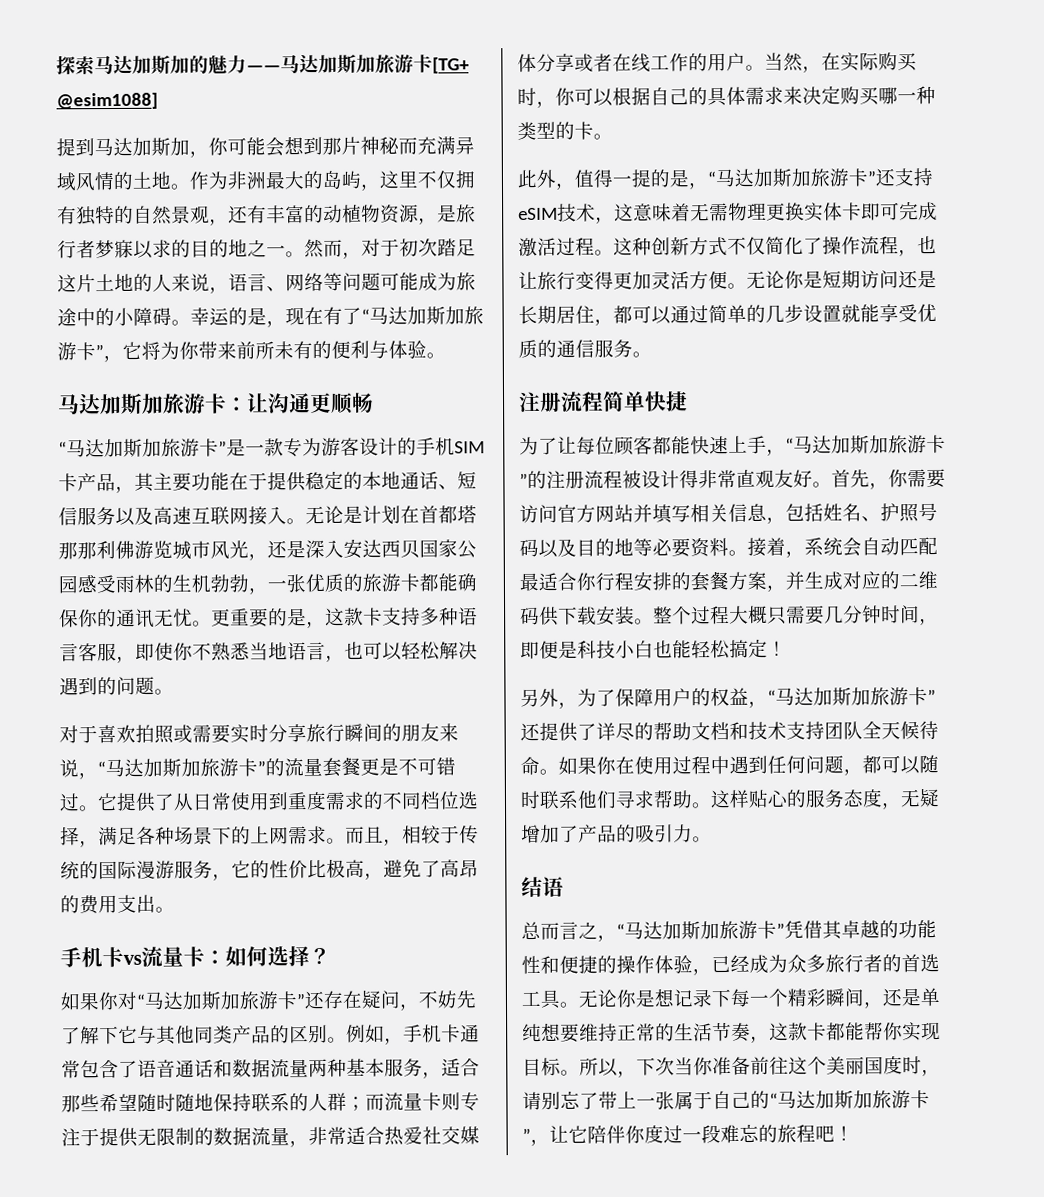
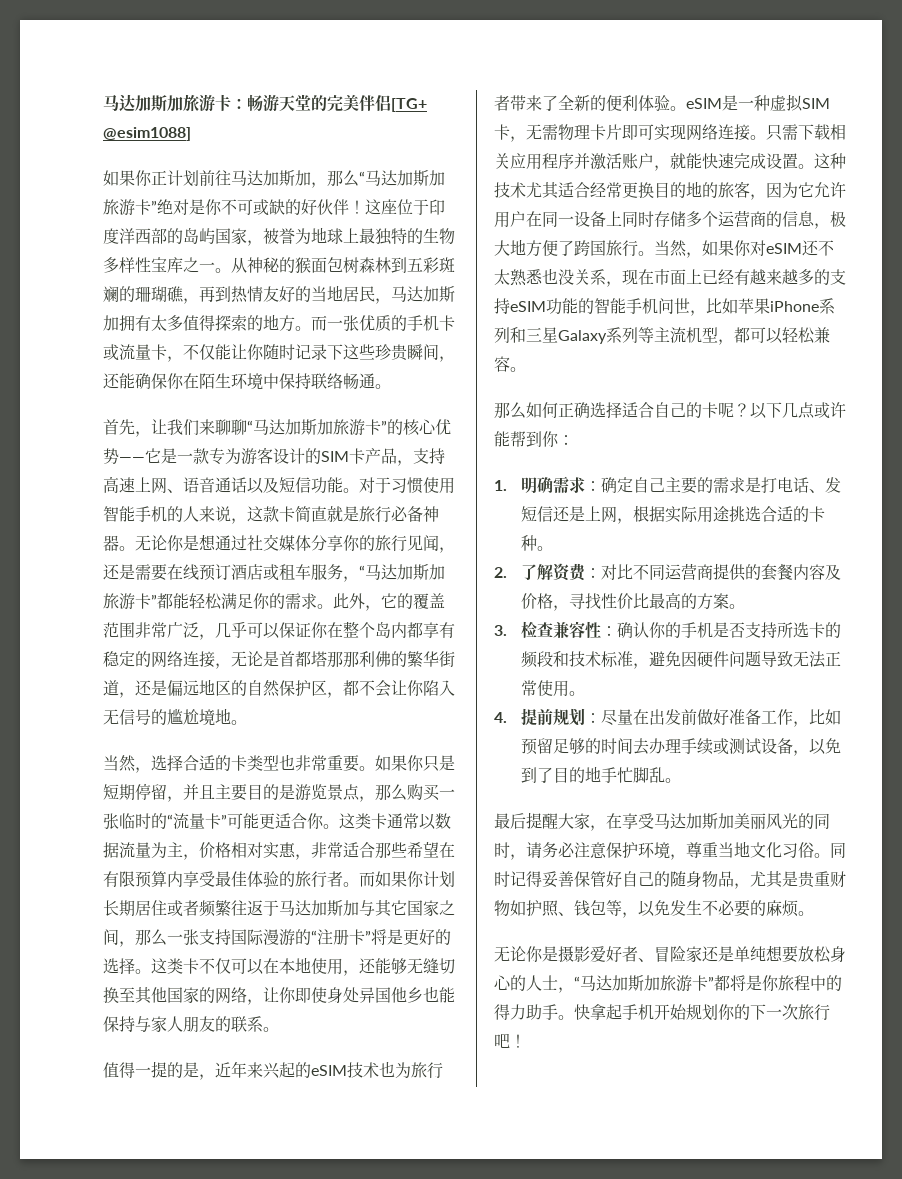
[56,54,470,76] [56,92,158,110] [56,136,475,158] [56,170,475,192] [57,204,476,226] [57,238,476,259] [57,272,476,294] [57,306,484,328] [57,340,446,363] [57,392,374,416] [58,438,227,458] 探索马达加斯加的魅力——马达加斯加旅游卡[TG+ @esim1088] // 提到马达加斯加，你可能会想到那片神秘而充满异域风情的土地。作为非洲最大的岛屿，这里不仅拥有独特的自然景观，还有丰富的动植物资源，是旅行者梦寐以求的目的地之一。然而，对于初次踏足这片土地的人来说，语言、网络等问题可能成为旅途中的小障碍。幸运的是，现在有了“马达加斯加旅游卡”，它将为你带来前所未有的便利与体验。 // 马达加斯加旅游卡：让沟通更顺畅 // “马达加斯加旅游卡” -> [103,94,427,112] [103,127,191,141] [103,170,445,188] [103,199,445,216] [103,227,455,246] [103,257,455,274] [103,285,455,304] [103,314,455,332] [103,344,455,362] [103,373,391,390] [103,419,451,437] [103,448,161,464] 马达加斯加旅游卡：畅游天堂的完美伴侣[TG+ @esim1088] // 如果你正计划前往马达加斯加，那么“马达加斯加旅游卡”绝对是你不可或缺的好伙伴！这座位于印度洋西部的岛屿国家，被誉为地球上最独特的生物多样性宝库之一。从神秘的猴面包树森林到五彩斑斓的珊瑚礁，再到热情友好的当地居民，马达加斯加拥有太多值得探索的地方。而一张优质的手机卡或流量卡，不仅能让你随时记录下这些珍贵瞬间，还能确保你在陌生环境中保持联络畅通。 // 首先，让我们来聊聊“马达加斯加旅游卡”的核心优势——它
[416,437,455,456] 手机 -> (321, 456) none
[134,470,477,492] [58,505,477,526] [58,538,477,561] [58,573,477,595] [59,607,478,629] [59,641,478,663] [59,676,174,696] [59,723,459,744] [59,756,456,780] [59,791,479,812] [60,825,479,848] [60,858,479,881] [60,894,175,915] [60,946,331,968] [60,989,477,1011] [61,1024,480,1045] [61,1058,480,1079] [61,1092,480,1113] [61,1126,480,1148] [517,52,917,73] [517,85,936,108] [517,121,613,141] [517,169,576,190] 其主要功能在于提供稳定的本地通话、短信服务以及高速互联网接入。无论是计划在首都塔那那利佛游览城市风光，还是深入安达西贝国家公园感受雨林的生机勃勃，一张优质的旅游卡都能确保你的通讯无忧。更重要的是，这款卡支持多种语言客服，即使你不熟悉当地语言，也可以轻松解决遇到的问题。 // 对于喜欢拍照或需要实时分享旅行瞬间的朋友来说，“马达加斯加旅游卡”的流量套餐更是不可错过。它提供了从日常使用到重度需求的不同档位选择，满足各种场景下的上网需求。而且，相较于传统的国际漫游服务，它的性价比极高，避免了高昂的费用支出。 // 手机卡vs流量卡：如何选择？ // 如果你对“马达加斯加旅游卡”还存在疑问，不妨先了解下它与其他同类产品的区别。例如，手机卡通常包含了语音通话和数据流量两种基本服务，适合那些希望随时随地保持联系的人群；而流量卡则专注于提供无限制的数据流量，非常适合热爱社交媒体分享或者在线工作的用户。当然，在实际购买时，你可以根据自己的具体需求来决定购买哪一种类型的卡。 // 此外， -> [413,448,445,464] [103,476,455,494] [103,506,439,524] [103,534,455,553] [103,564,445,582] [103,593,445,611] [103,621,455,640] [103,651,455,669] [103,679,455,698] [103,708,247,726] [103,754,455,773] [103,783,455,802] [103,813,451,830] [103,841,455,860] [103,871,455,888] [103,900,455,917] [103,929,451,947] [103,957,455,976] [103,986,455,1005] [103,1016,279,1033] 支持高速上网、语音通话以及短信功能。对于习惯使用智能手机的人来说，这款卡简直就是旅行必备神器。无论你是想通过社交媒体分享你的旅行见闻，还是需要在线预订酒店或租车服务，“马达加斯加旅游卡”都能轻松满足你的需求。此外，它的覆盖范围非常广泛，几乎可以保证你在整个岛内都享有稳定的网络连接，无论是首都塔那那利佛的繁华街道，还是偏远地区的自然保护区，都不会让你陷入无信号的尴尬境地。 // 当然，选择合适的卡类型也非常重要。如果你只是短期停留，并且主要目的是游览景点，那么购买一张临时的“流量卡”可能更适合你。这类卡通常以数据流量为主，价格相对实惠，非常适合那些希望在有限预算内享受最佳体验的旅行者。而如果你计划长期居住或者频繁往返于马达加斯加与其它国家之间，那么一张支持国际漫游的“注册卡”将是更好的选择。这类卡不仅可以在本地使用，还能够无缝切换至其他国家的网络，让你即使身处异国他乡也能保持与家人朋友的联系。 //
[707,167,933,188] [518,201,938,224] [518,235,937,258] [518,269,937,290] [518,303,937,326] [518,339,652,360] [518,391,688,413] [519,434,946,456] [519,468,946,490] [519,502,938,524] [519,536,938,558] [519,570,938,592] [520,605,939,626] [520,638,787,660] [520,687,936,709] [520,720,939,742] [520,754,939,776] [520,787,940,810] [521,824,712,844] [521,876,564,898] [521,919,937,942] [521,953,940,976] [521,987,940,1009] [522,1021,941,1043] [522,1056,941,1078] [522,1090,930,1111] [522,1123,816,1146] “马达加斯加旅游卡”还支持eSIM技术，这意味着无需物理更换实体卡即可完成激活过程。这种创新方式不仅简化了操作流程，也让旅行变得更加灵活方便。无论你是短期访问还是长期居住，都可以通过简单的几步设置就能享受优质的通信服务。 // 注册流程简单快捷 // 为了让每位顾客都能快速上手，“马达加斯加旅游卡”的注册流程被设计得非常直观友好。首先，你需要访问官方网站并填写相关信息，包括姓名、护照号码以及目的地等必要资料。接着，系统会自动匹配最适合你行程安排的套餐方案，并生成对应的二维码供下载安装。整个过程大概只需要几分钟时间，即便是科技小白也能轻松搞定！ // 另外，为了保障用户的权益，“马达加斯加旅游卡”还提供了详尽的帮助文档和技术支持团队全天候待命。如果你在使用过程中遇到任何问题，都可以随时联系他们寻求帮助。这样贴心的服务态度，无疑增加了产品的吸引力。 // 结语 // 总而言之，“马达加斯加旅游卡”凭借其卓越的功能性和便捷的操作体验，已经成为众多旅行者的首选工具。无论你是想记录下每一个精彩瞬间，还是单纯想要维持正常的生活节奏，这款卡都能帮你实现目标。所以，下次当你准备前往这个美丽国度时，请别忘了带上一张属于自己的“马达加斯加旅游卡”，让它陪伴你度过一段难忘的旅程 -> [215,1061,443,1079] [494,94,830,112] [494,124,846,142] [494,153,846,171] [494,181,846,200] [494,210,846,229] [494,239,834,258] [494,268,846,287] [494,298,835,316] [494,327,830,345] [494,356,526,372] [494,402,846,419] [494,431,574,447] [494,476,842,494] [521,505,826,524] [521,535,554,551] [494,563,842,581] [521,592,746,611] [494,621,842,638] [521,651,842,669] [521,680,586,697] [494,708,842,727] [521,738,842,756] [521,766,682,783] [494,812,830,831] [494,841,846,860] [494,871,846,889] [494,900,814,918] [494,945,846,963] [494,975,842,993] [494,1004,830,1021] 近年来兴起的eSIM技术也为旅行者带来了全新的便利体验。eSIM是一种虚拟SIM卡，无需物理卡片即可实现网络连接。只需下载相关应用程序并激活账户，就能快速完成设置。这种技术尤其适合经常更换目的地的旅客，因为它允许用户在同一设备上同时存储多个运营商的信息，极大地方便了跨国旅行。当然，如果你对eSIM还不太熟悉也没关系，现在市面上已经有越来越多的支持eSIM功能的智能手机问世，比如苹果iPhone系列和三星Galaxy系列等主流机型，都可以轻松兼容。 // 那么如何正确选择适合自己的卡呢？以下几点或许能帮到你： // 1.明确需求：确定自己主要的需求是打电话、发短信还是上网，根据实际用途挑选合适的卡种。 // 2.了解资费：对比不同运营商提供的套餐内容及价格，寻找性价比最高的方案。 // 3.检查兼容性：确认你的手机是否支持所选卡的频段和技术标准，避免因硬件问题导致无法正常使用。 // 4.提前规划：尽量在出发前做好准备工作，比如预留足够的时间去办理手续或测试设备，以免到了目的地手忙脚乱。 // 最后提醒大家，在享受马达加斯加美丽风光的同时，请务必注意保护环境，尊重当地文化习俗。同时记得妥善保管好自己的随身物品，尤其是贵重财物如护照、钱包等，以免发生不必要的麻烦。 // 无论你是摄影爱好者、冒险家还是单纯想要放松身心的人士，“马达加斯加旅游卡”都将是你旅程中的得力助手。快拿起手机开始规划你的下一次旅行

